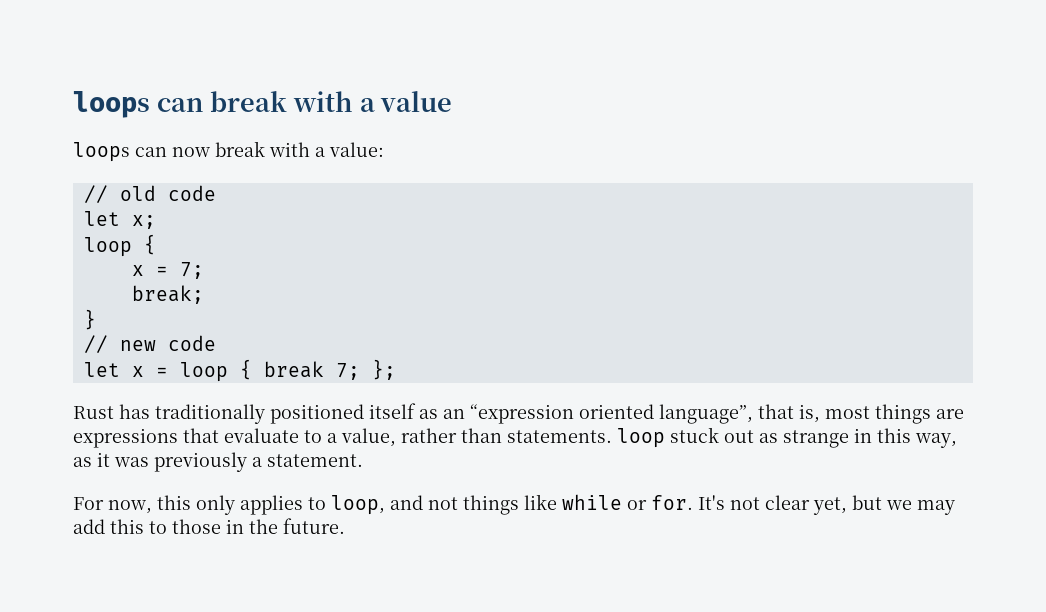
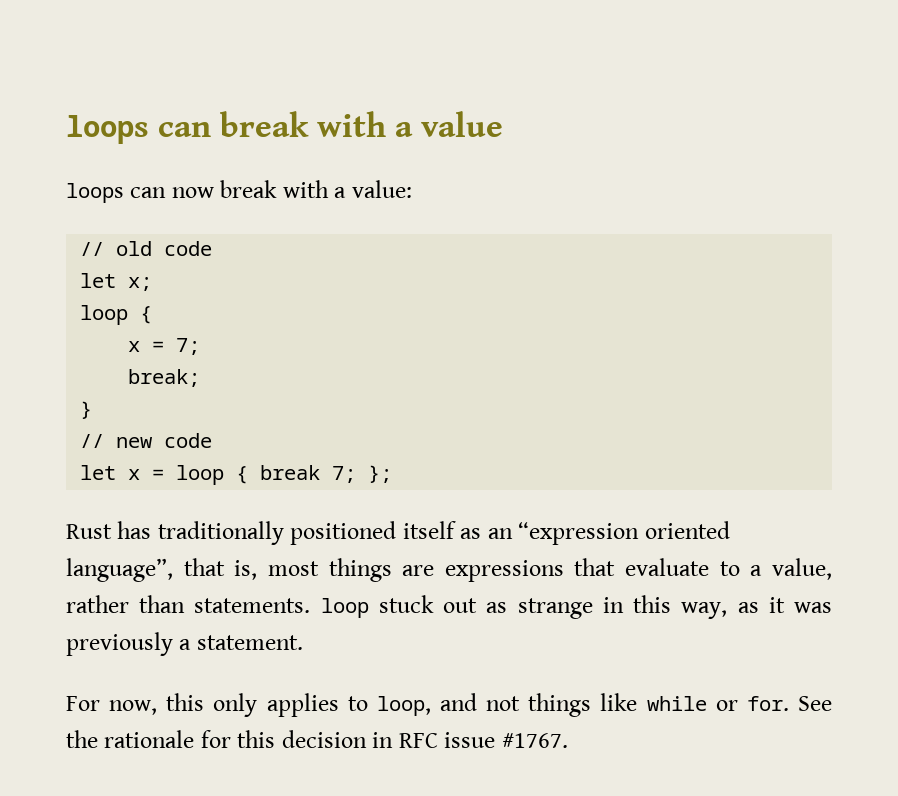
[698,495,955,515] [73,518,345,534] It's not clear yet, but we may add this to those in the future. -> [798,696,832,711] [66,730,568,748] See the rationale for this decision in RFC issue #1767.

